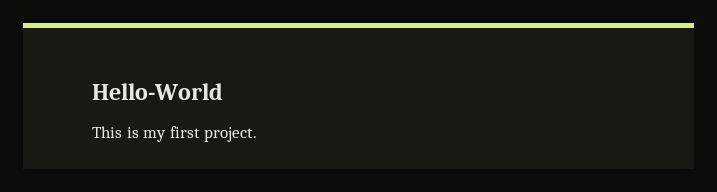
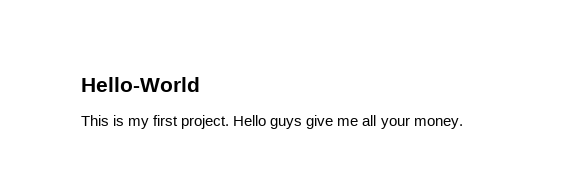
(258, 134) none -> [233,115,463,129] Hello guys give me all your money.

